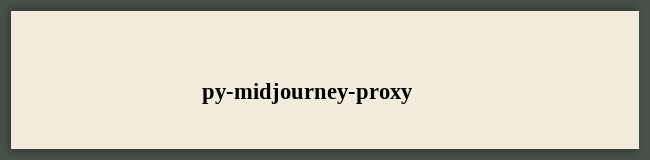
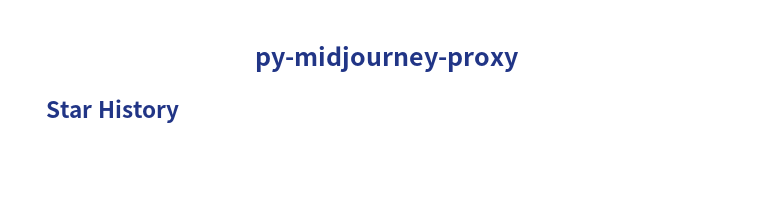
(413, 93) none -> [46,99,180,123] // Star History

